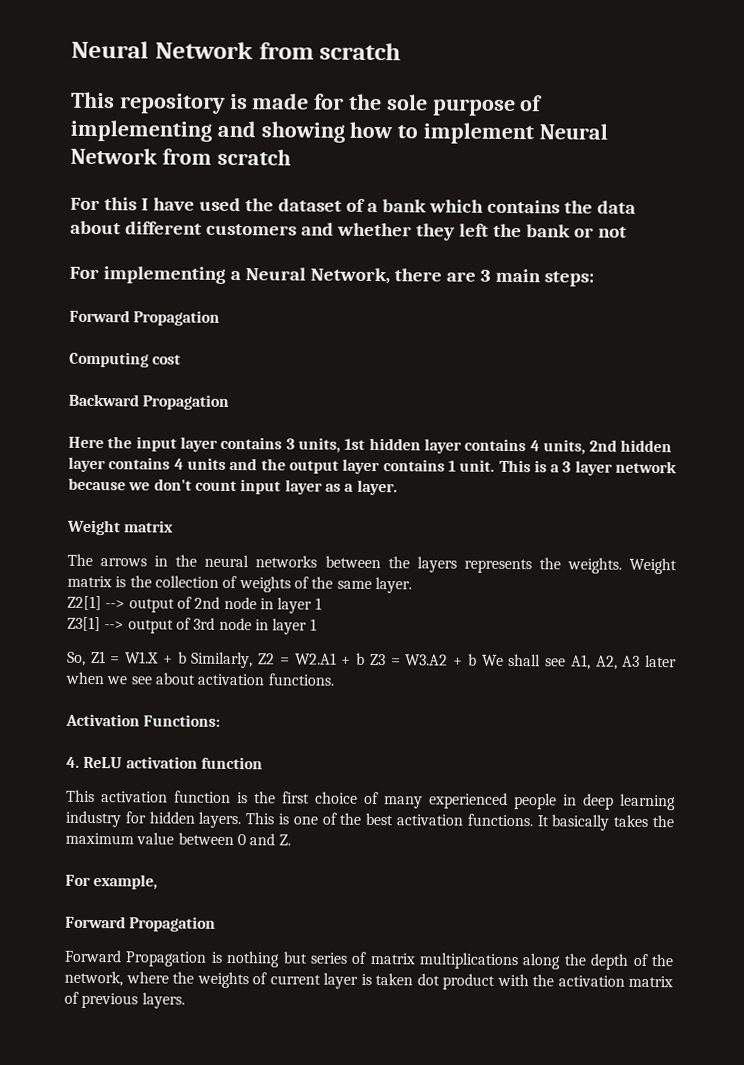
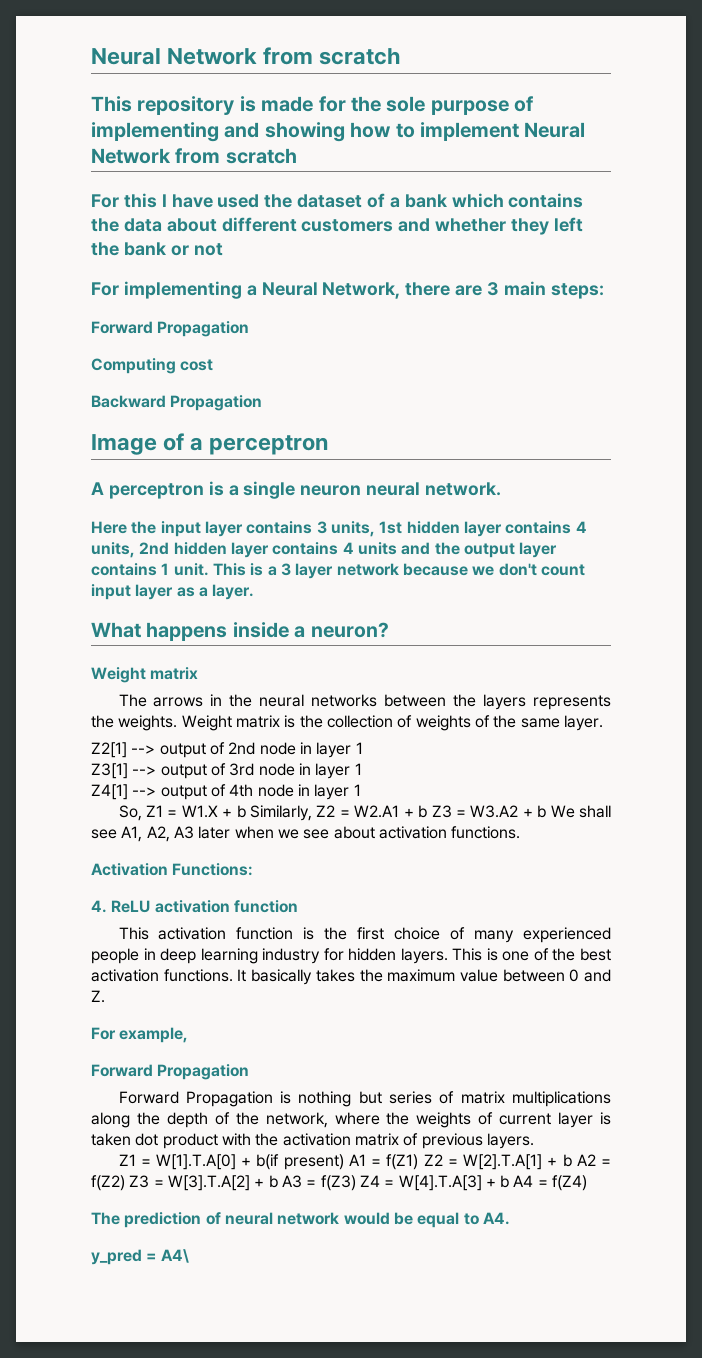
(230, 402) none -> [91,433,329,455] [91,481,502,499] // Image of a perceptron // A perceptron is a single neuron neural network.
(398, 487) none -> [91,622,389,641] // What happens inside a neuron?
(317, 624) none -> [91,784,361,800] // Z4[1] --> output of 4th node in layer 1
(185, 1000) none -> [118,1154,611,1170] [91,1175,588,1191] [91,1212,510,1228] [91,1249,189,1265] // Z1 = W[1].T.A[0] + b(if present) A1 = f(Z1) Z2 = W[2].T.A[1] + b A2 = f(Z2) Z3 = W[3].T.A[2] + b A3 = f(Z3) Z4 = W[4].T.A[3] + b A4 = f(Z4) // The prediction of neural network would be equal to A4. // y_pred = A4\

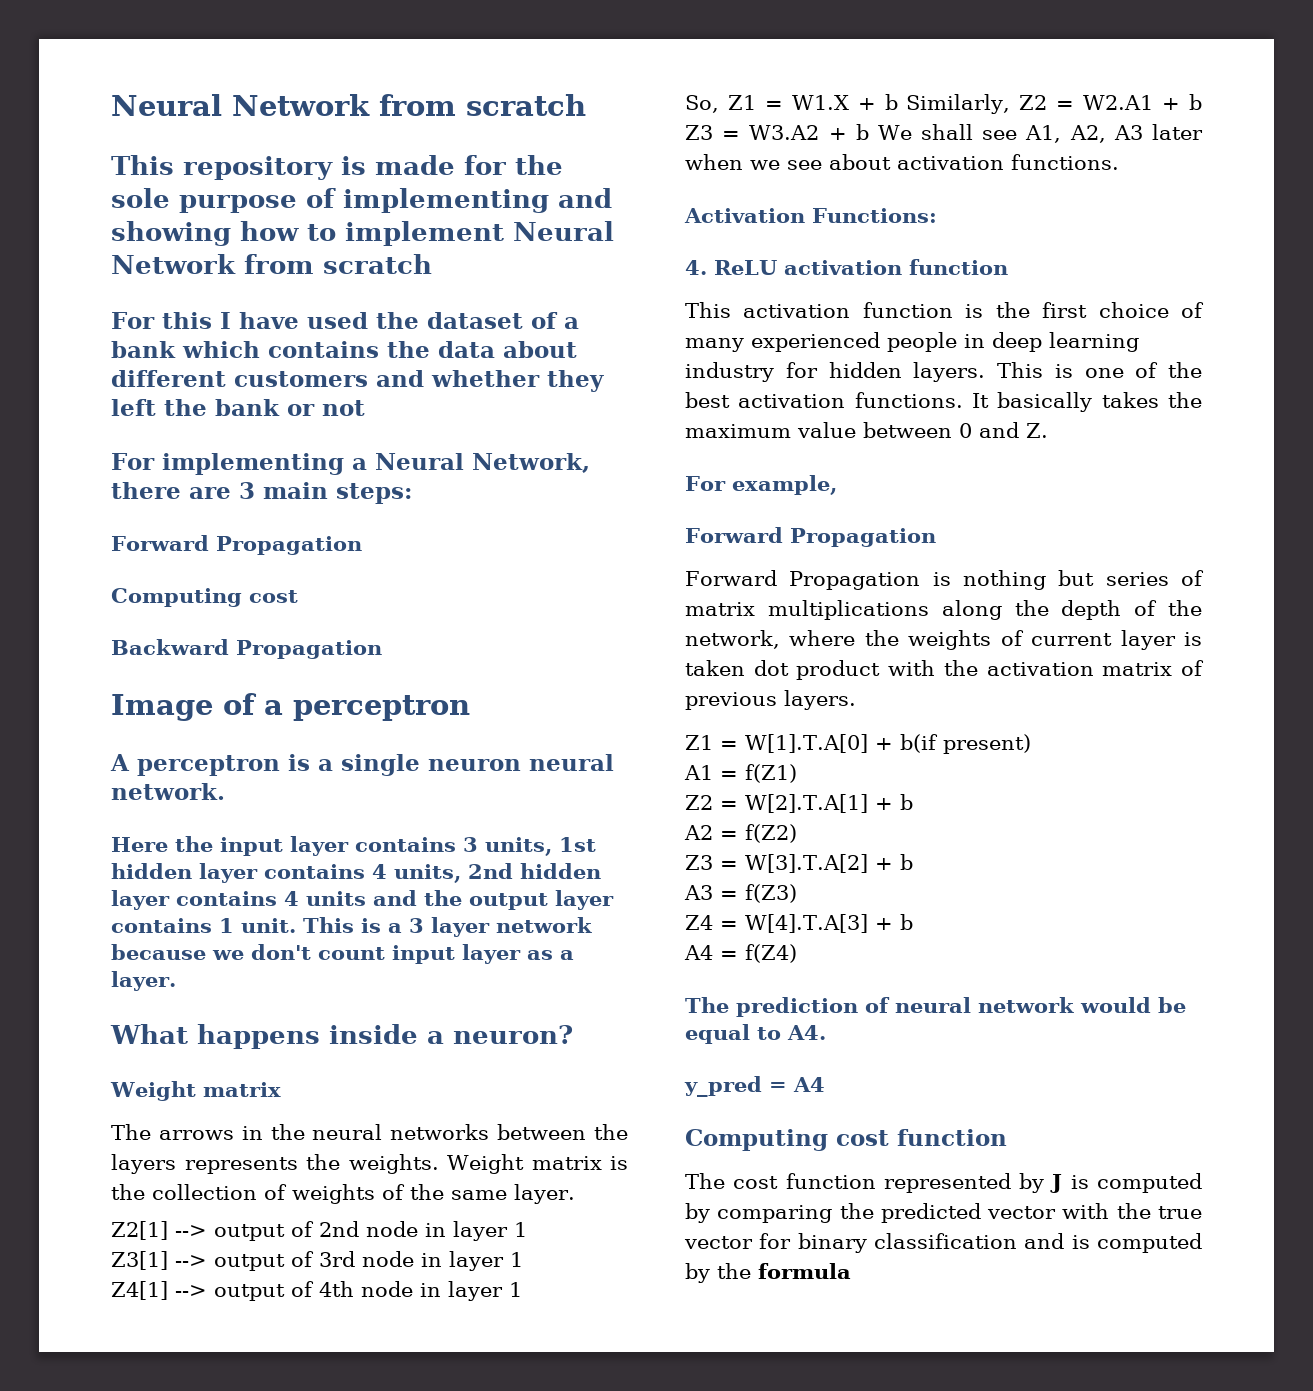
(344, 1162) none -> (1031, 744) //
(419, 1162) none -> (797, 773) //
(572, 1160) none -> (913, 802) //
(125, 1183) none -> (797, 833) //
(278, 1181) none -> (913, 862) //
(356, 1183) none -> (797, 893) //
(510, 1181) none -> (913, 922) //
[160,1249,189,1263] A4\ -> [793,1077,825,1092] [685,1129,1007,1151] [685,1173,1202,1193] [685,1203,1202,1223] [684,1233,1202,1253] [685,1263,851,1283] A4 // Computing cost function // The cost function represented by J is computed by comparing the predicted vector with the true vector for binary classification and is computed by the formula

